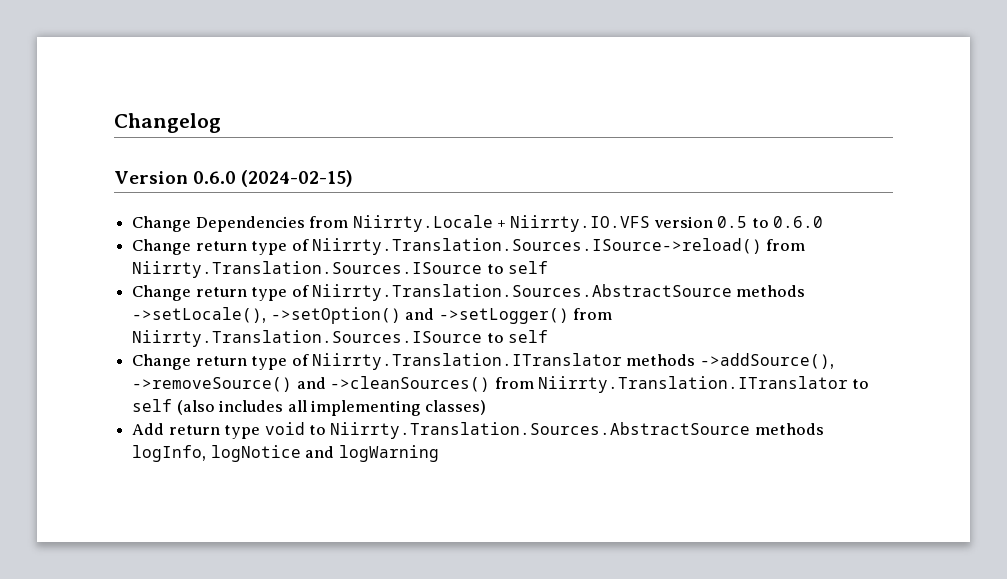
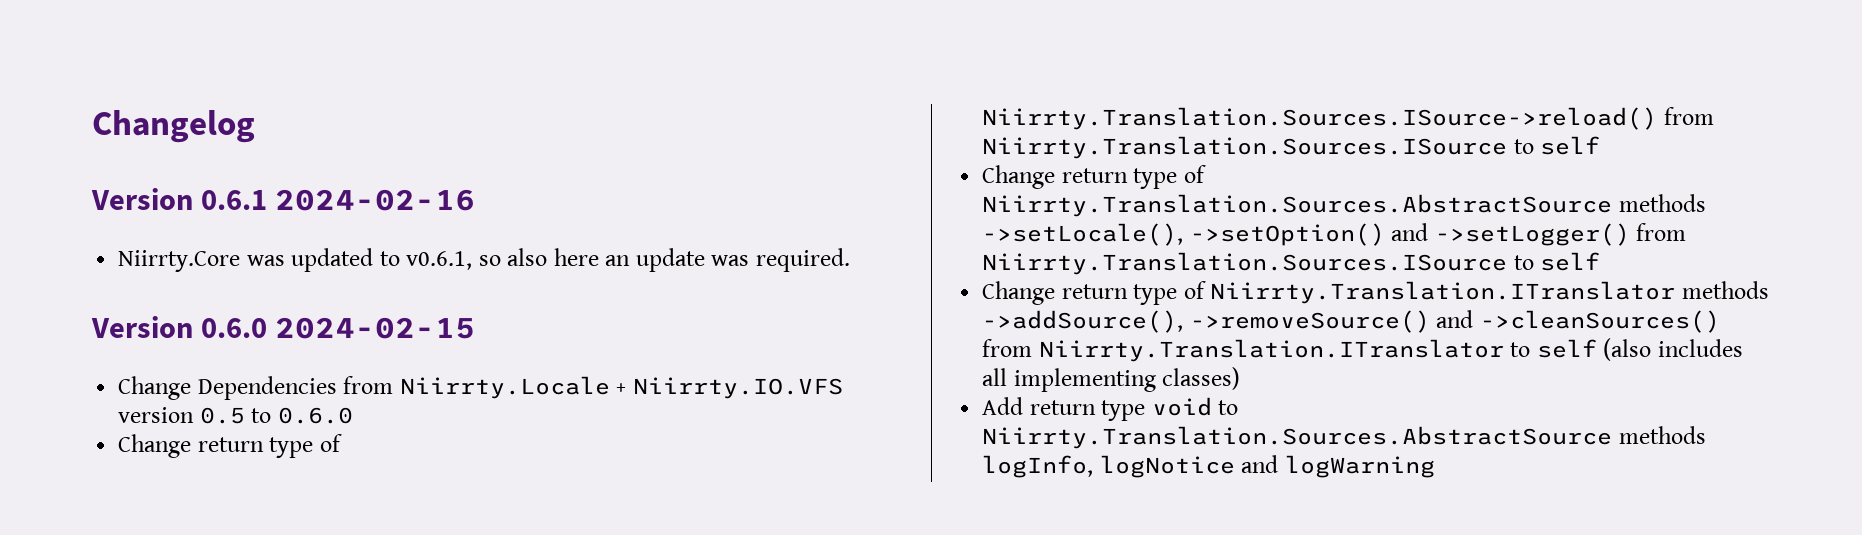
(221, 123) none -> [91,188,476,211] [118,248,850,272] // Version 0.6.1 2024-02-16 // Niirrty.Core was updated to v0.6.1, so also here an update was required.
[241,170,354,187] (2024-02-15) -> [275,317,476,339] 2024-02-15

